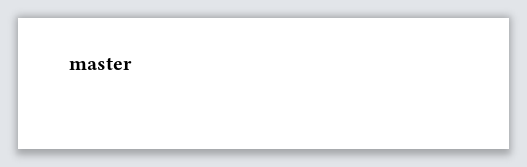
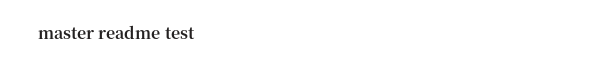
(132, 63) none -> [98,25,195,39] readme test

